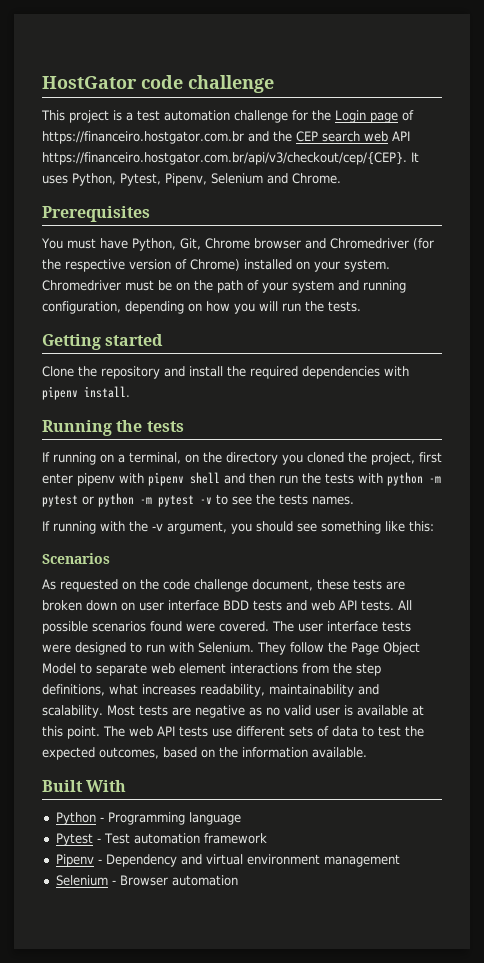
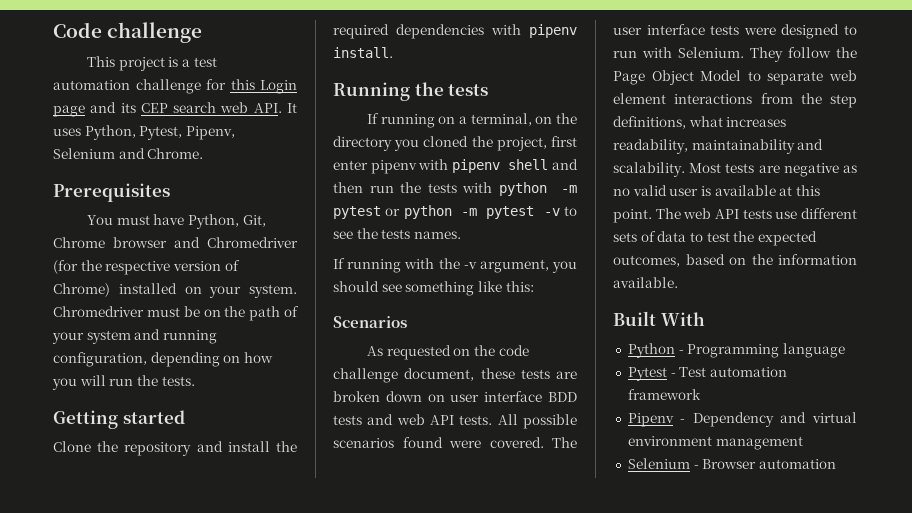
[42,75,183,89] HostGator code -> [53,22,102,38] Code
[312,110,331,121] the -> [230,79,255,90] this
[402,110,414,121] [42,131,292,144] of https://financeiro.hostgator.com.br and the -> [90,102,136,113] and its
[391,131,410,141] [42,152,407,165] API https://financeiro.hostgator.com.br/api/v3/checkout/cep/{CEP}. -> [253,103,282,113] API.

